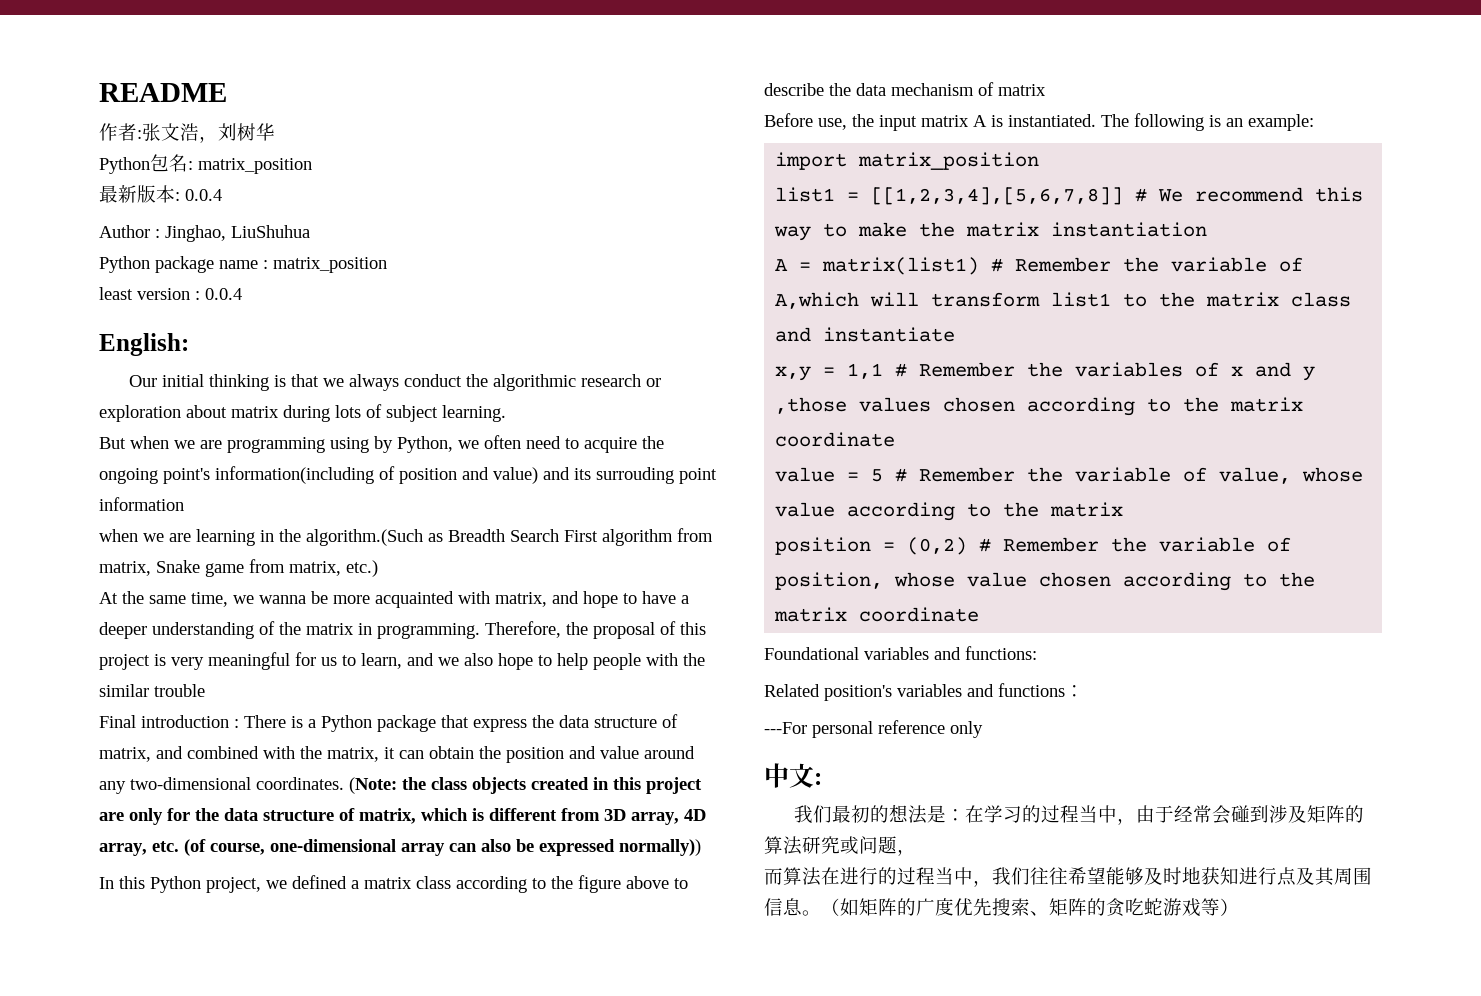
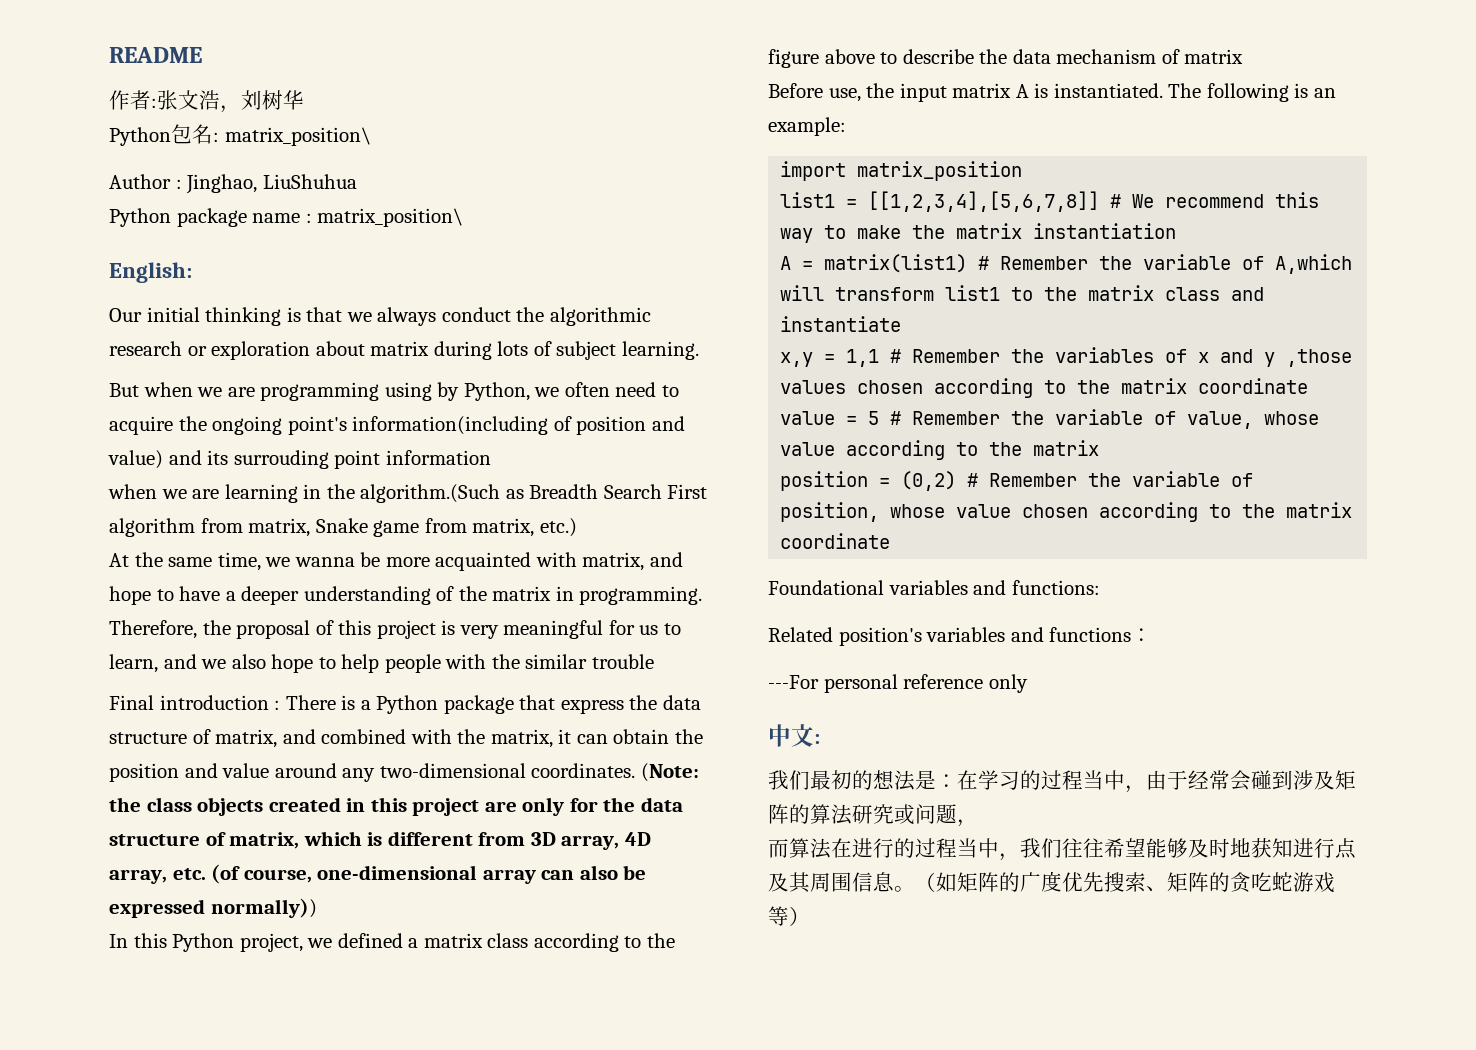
[198,158,312,174] [99,185,222,203] matrix_position // 最新版本: 0.0.4 -> [224,127,371,146] matrix_position\
[273,257,387,273] [99,287,242,300] matrix_position // least version : 0.0.4 -> [317,208,464,227] matrix_position\

